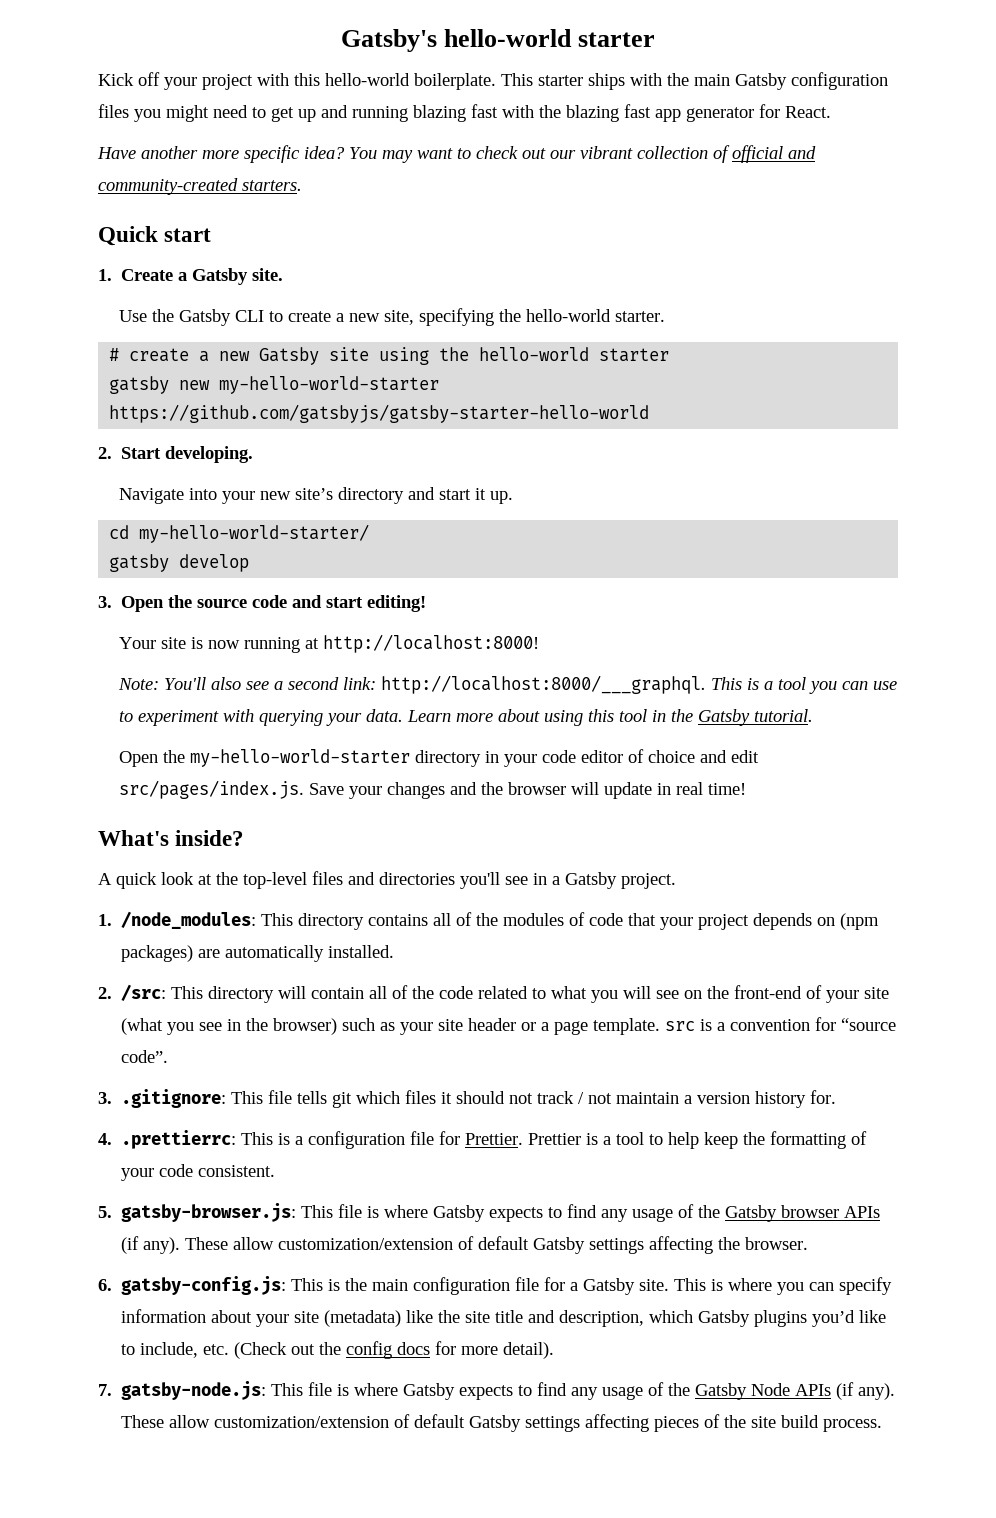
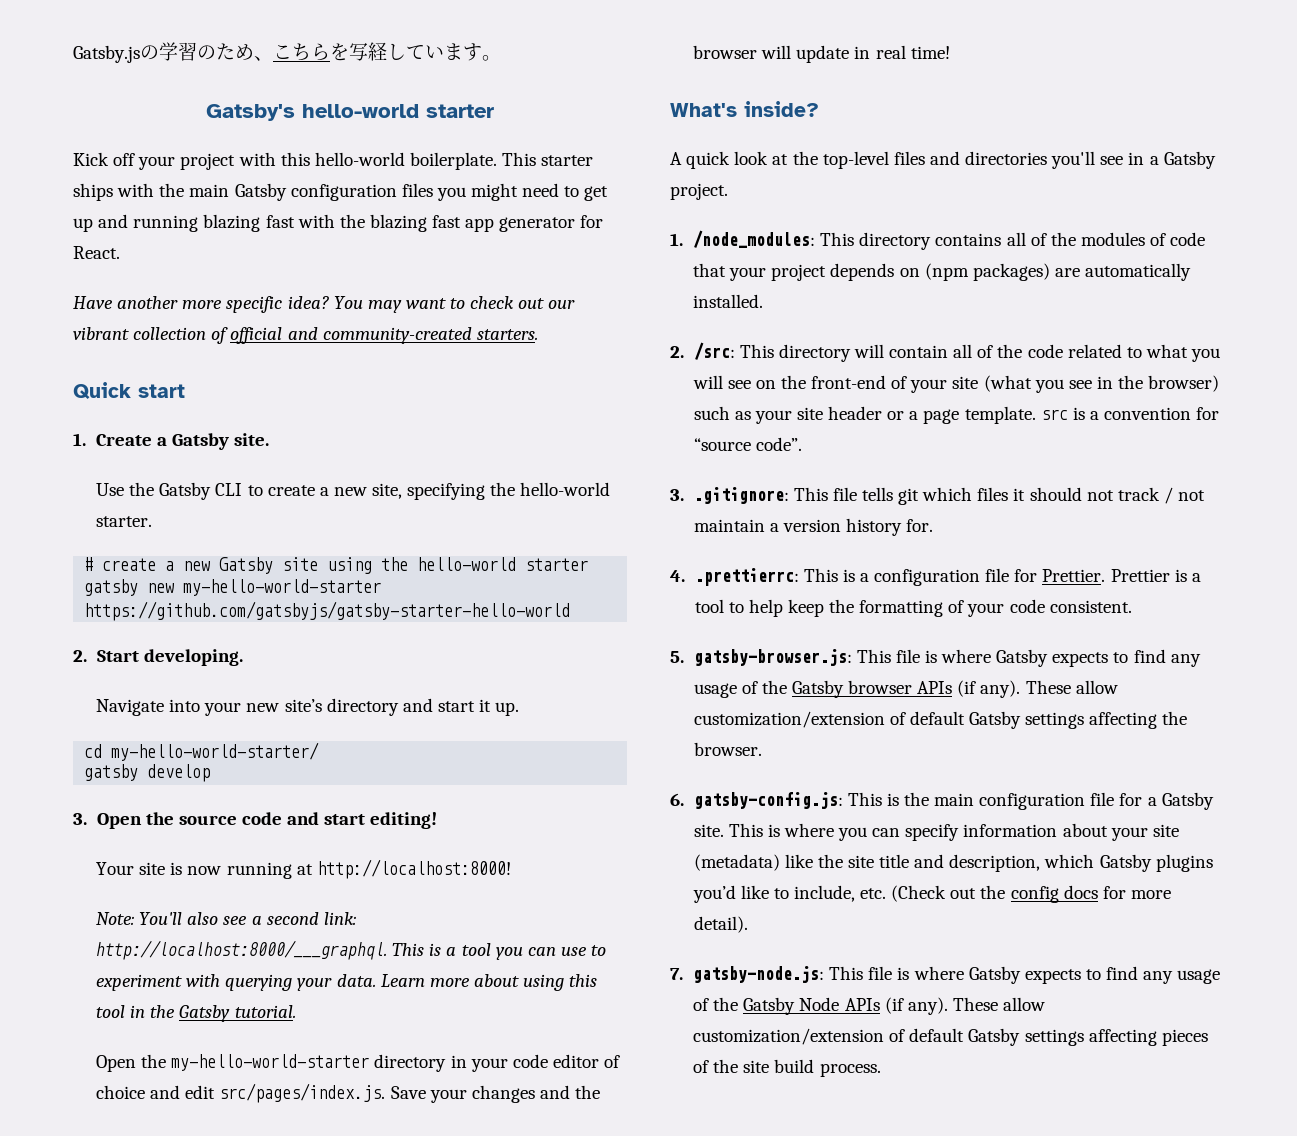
(340, 40) none -> [73,42,501,63] Gatsby.jsの学習のため、こちらを写経しています。 //

